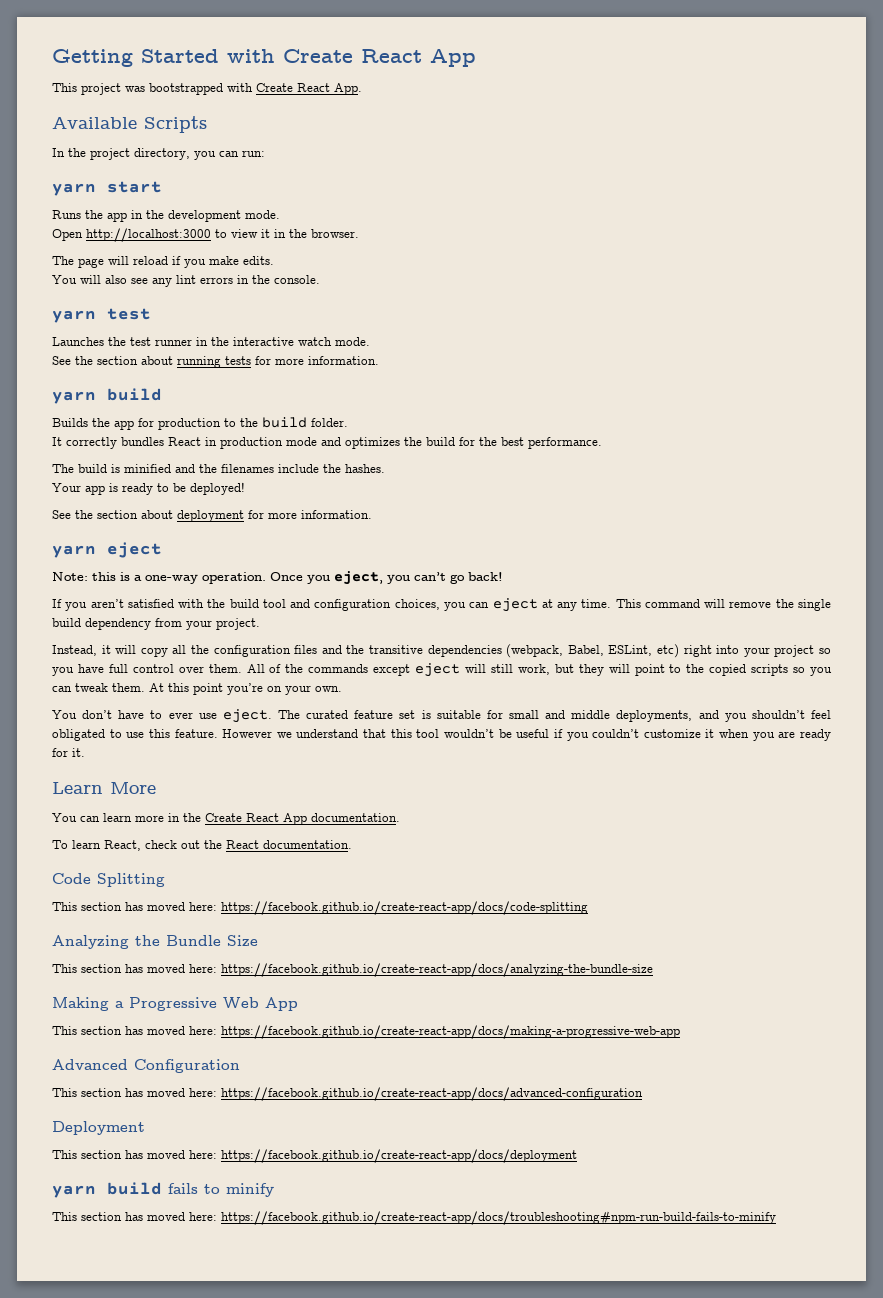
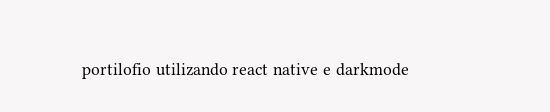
[52,49,476,67] [52,83,362,95] [52,116,207,133] [52,148,265,160] [52,181,162,196] [52,210,280,222] [52,228,359,242] [52,256,274,268] [52,275,320,287] [52,308,151,323] [52,337,370,346] [52,356,379,368] [52,388,162,404] [52,417,348,430] [52,437,602,449] [52,464,385,473] [52,482,245,495] [52,510,372,522] [52,542,162,558] [52,571,503,585] [52,598,831,612] [52,618,260,630] [52,644,832,658] [52,663,832,677] [52,683,342,695] [52,709,831,723] [52,729,831,741] [52,748,85,757] [52,782,156,794] [52,813,400,825] [52,840,352,851] [52,873,165,887] [52,901,588,915] [52,935,258,949] [52,963,653,977] [52,997,298,1011] [52,1025,680,1039] [52,1059,240,1073] [52,1087,643,1101] [52,1121,145,1135] [52,1149,577,1163] [52,1182,274,1198] [52,1211,776,1225] Getting Started with Create React App // This project was bootstrapped with Create React App. // Available Scripts // In the project directory, you can run: // yarn start // Runs the app in the development mode. // Open http://localhost:3000 to view it in the browser. // The page will reload if you make edits. // You will also see any lint errors in the console. // yarn test // Launches the test runner in the interactive watch mode. // See the section about running tests for more information. // yarn build // Builds the app for production to the build folder. // It correctly bundles React in production mode and optimizes the build for the best performance. // The build is minified and the filenames include the hashes. // Your app is ready to be deployed! // See the section about deployment for more information. // yarn eject // Note: this is a one-way operation. Once you eject, you can’t go back! // If you aren’t satisfied with the build tool and configuration choices, you can eject at any time. This command will remove the single build dependency from your project. // Instead, it will copy all the configuration files and the transitive dependencies (webpack, Babel, ESLint, etc) right into your project so you have full control over them. All of the commands except eject will still work, but they will point to the copied scripts so you can tweak them. At this point you’re on your own. // You don’t have to ever use eject. The curated feature set is suitable for small and middle deployments, and you shouldn’t feel obligated to use this feature. However we understand that this tool wouldn’t be useful if you couldn’t customize it when you are ready for it. // Learn More // You can learn more in the Create React App documentation. // To learn React, check out the React documentation. // Code Splitting // This section has moved here: https://facebook.github.io/create-react-app/docs/code-splitting // Analyzing the Bundle Size // This section has moved here: https://facebook.github.io/create-react-app/docs/analyzing-the-bundle-size // Making a Progressive Web App // This section has moved here: https://facebook.github.io/create-react-app/docs/making-a-progressive-web-app // Advanced Configuration // This section has moved here: https://facebook.github.io/create-react-app/docs/advanced-configuration // Deployment // This section has moved here: https://facebook.github.io/create-react-app/docs/deployment // yarn build fails to minify // This section has moved here: https://facebook.github.io/create-react-app/docs/troubleshooting#npm-run-build-fails-to-minify -> [82,63,409,79] portilofio utilizando react native e darkmode

